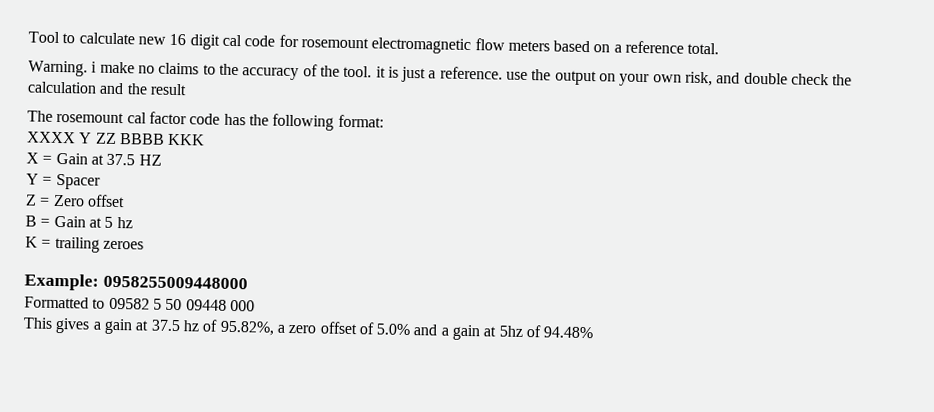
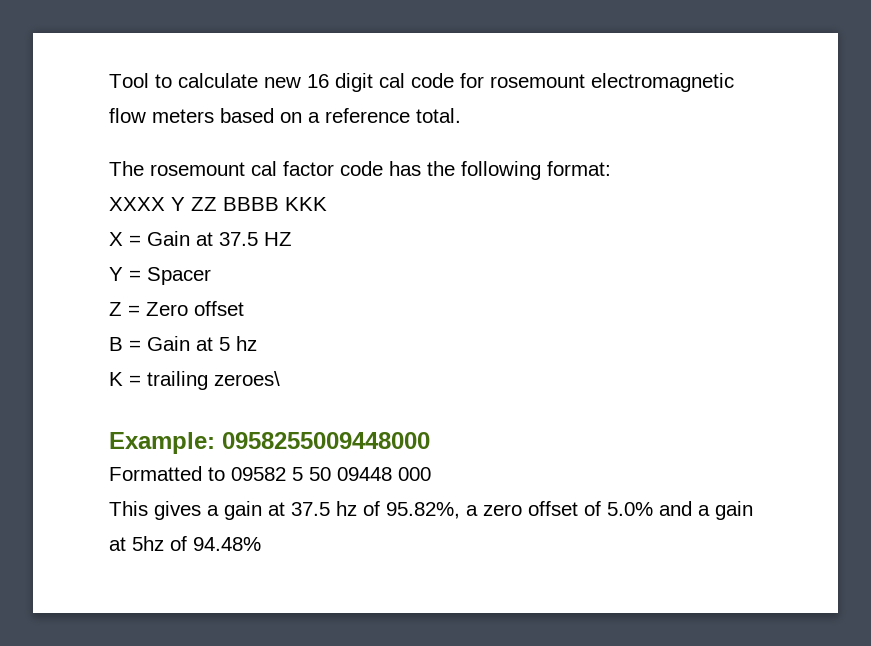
[28,60,853,87] [27,81,187,96] // Warning. i make no claims to the accuracy of the tool. it is just a reference. use the output on your own risk, and double check the calculation and the result -> (461, 115) none
[102,240,144,250] zeroes -> [214,371,280,386] zeroes\

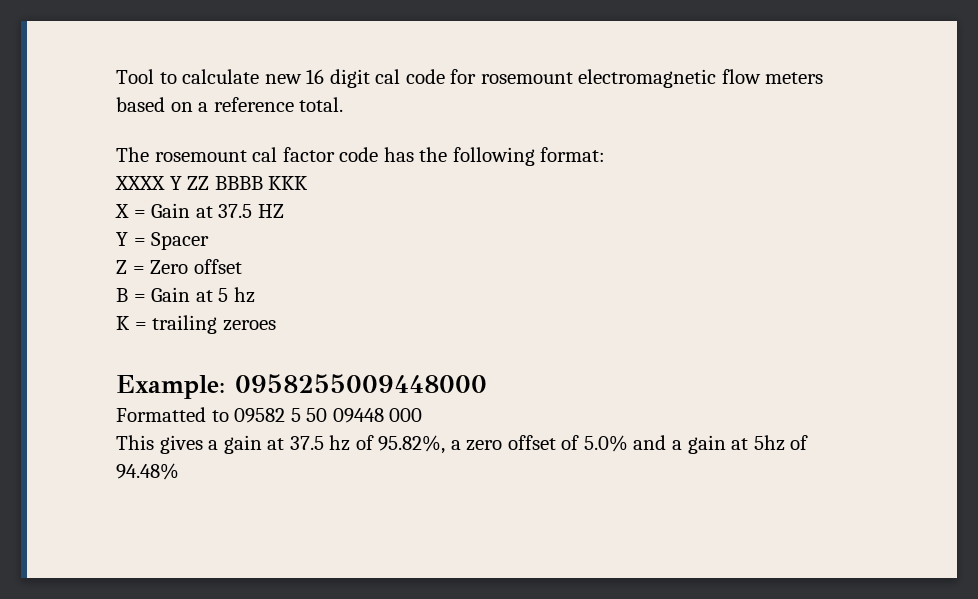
[214,371,280,386] zeroes\ -> [222,320,276,331] zeroes

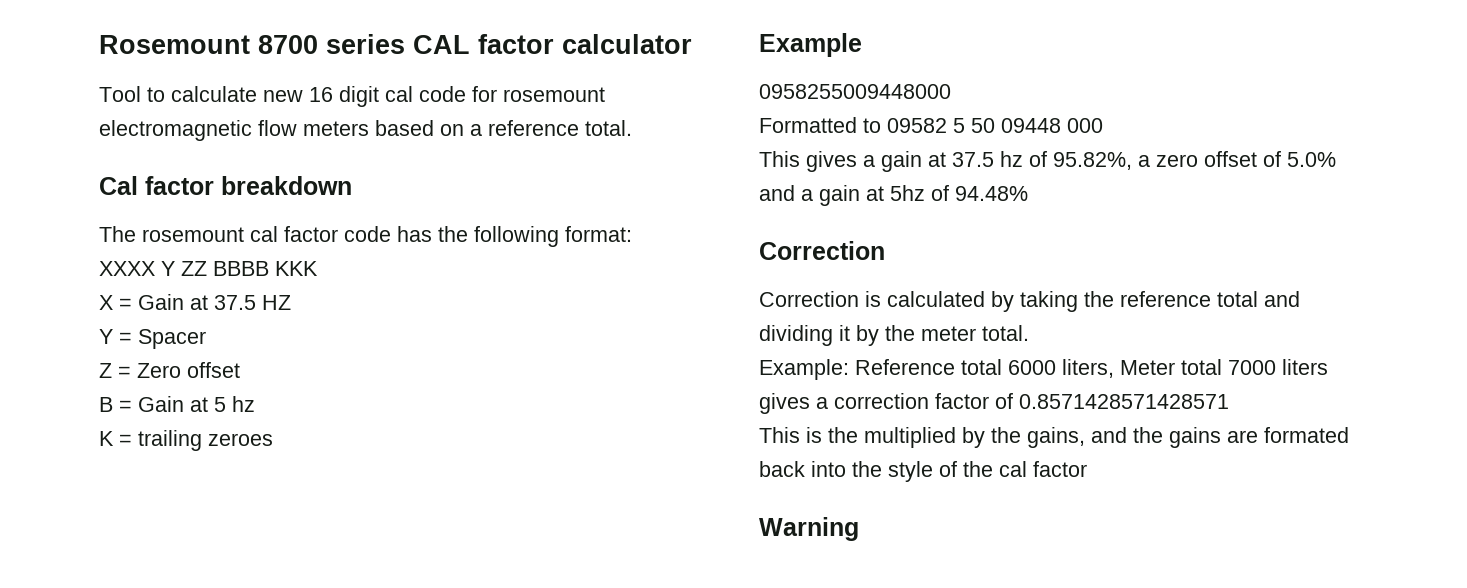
(116, 76) none -> [99,34,692,54] Rosemount 8700 series CAL factor calculator //
(344, 104) none -> [99,176,352,195] // Cal factor breakdown
[116,375,225,399] Example: -> [759,33,862,57] Example //
(179, 471) none -> [759,241,885,260] [759,291,1300,312] [759,325,1029,346] [759,359,1328,380] [759,393,1229,414] [759,427,1349,448] [759,461,1087,482] [759,517,859,541] // Correction // Correction is calculated by taking the reference total and dividing it by the meter total. // Example: Reference total 6000 liters, Meter total 7000 liters gives a correction factor of 0.8571428571428571 // This is the multiplied by the gains, and the gains are formated back into the style of the cal factor // Warning

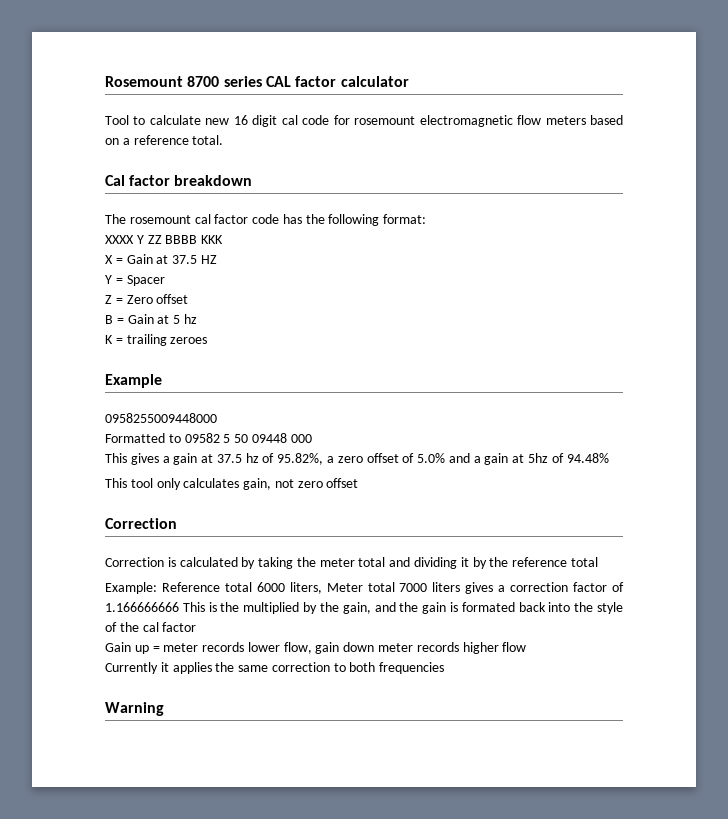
(1028, 193) none -> [105,478,359,490] // This tool only calculates gain, not zero offset
[1120,291,1211,307] reference -> [319,558,355,567] meter
[921,325,1029,341] meter total. -> [512,557,598,567] reference total
[1019,394,1229,409] 0.8571428571428571 // -> [105,602,179,612] 1.166666666
[1027,427,1085,448] gains, -> [342,602,371,614] gain,
[1169,427,1258,448] gains are -> [422,602,458,614] gain is
(1087, 469) none -> [105,642,527,654] [105,662,445,674] // Gain up = meter records lower flow, gain down meter records higher flow // Currently it applies the same correction to both frequencies

